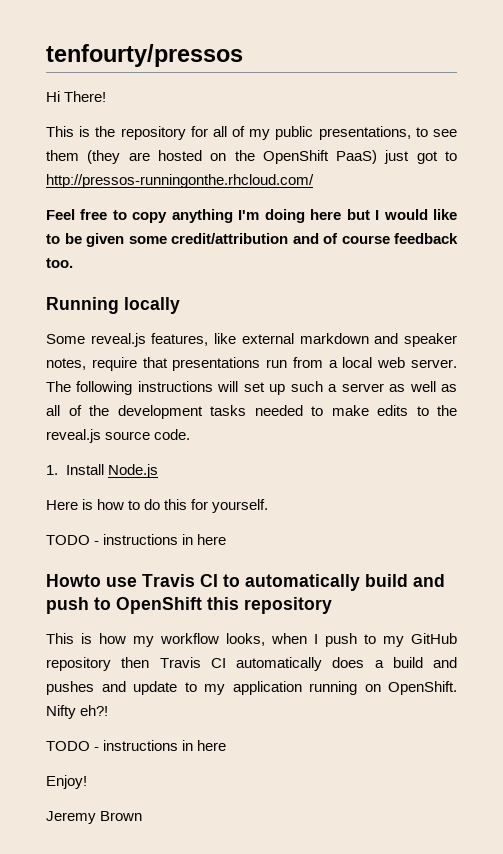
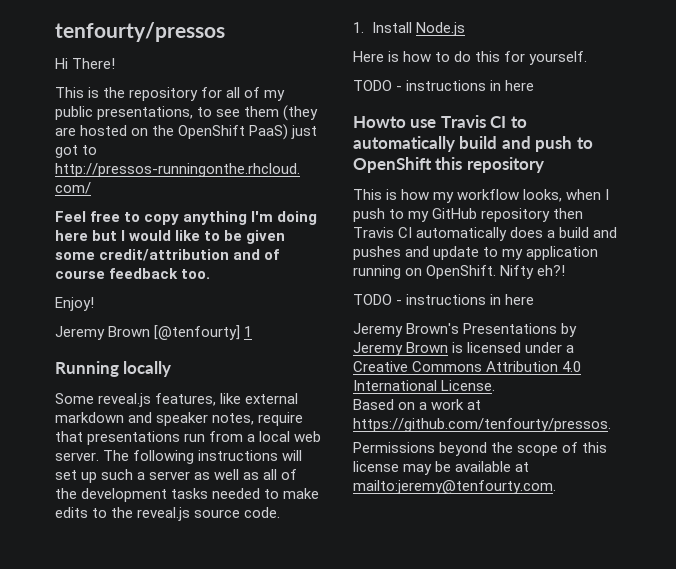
(73, 263) none -> [55,297,94,311] [55,325,253,340] // Enjoy! // Jeremy Brown [@tenfourty] 1
[46,775,87,789] [46,811,143,824] Enjoy! // Jeremy Brown -> [353,323,578,337] [353,342,575,356] [353,361,582,372] [353,380,496,391] [353,399,482,410] [353,418,611,432] [353,442,608,456] [353,461,530,475] [353,480,556,494] Jeremy Brown's Presentations by Jeremy Brown is licensed under a Creative Commons Attribution 4.0 International License. // Based on a work at https://github.com/tenfourty/pressos. // Permissions beyond the scope of this license may be available at mailto:jeremy@tenfourty.com.

